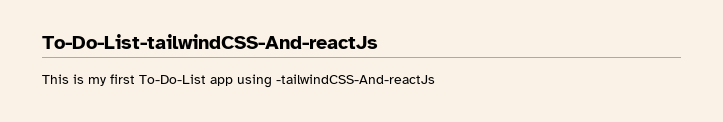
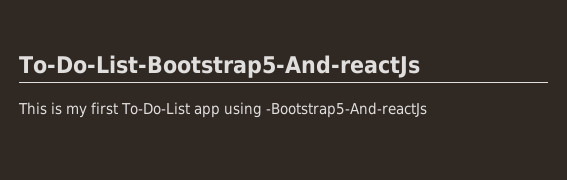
[42,34,378,49] To-Do-List-tailwindCSS-And-reactJs -> [19,55,420,78] To-Do-List-Bootstrap5-And-reactJs
[276,74,435,84] -tailwindCSS-And-reactJs -> [265,102,427,118] -Bootstrap5-And-reactJs

